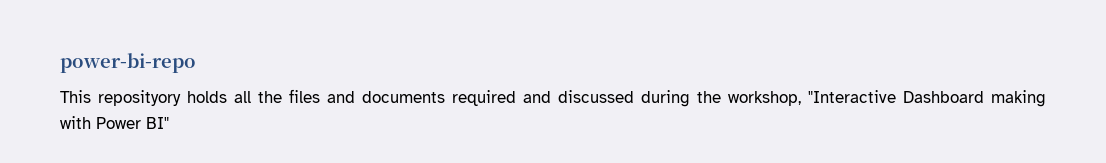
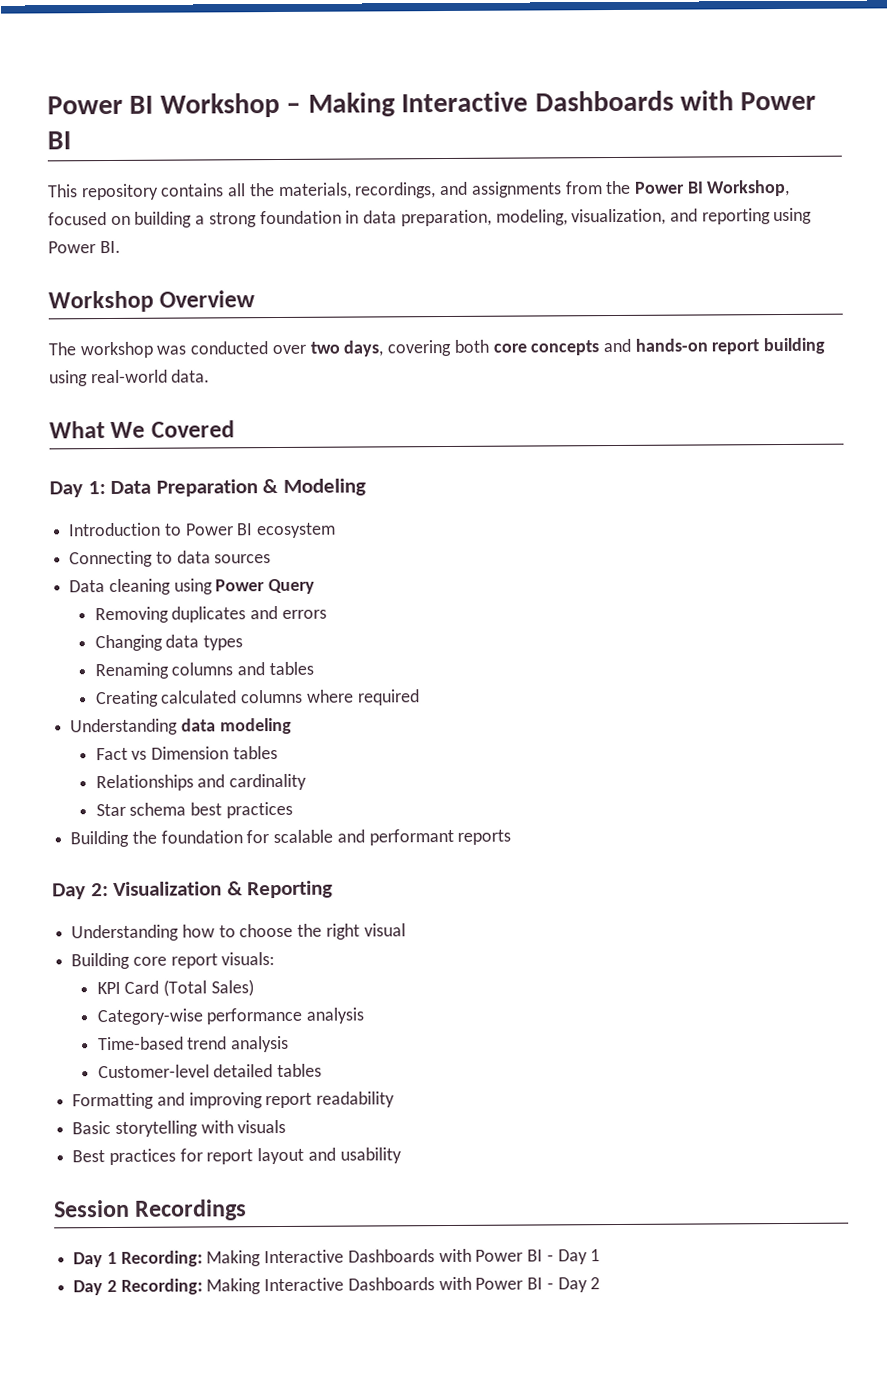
[60,53,196,73] [60,89,1046,107] [60,116,169,129] power-bi-repo // This reposityory holds all the files and documents required and discussed during the workshop, "Interactive Dashboard making with Power BI" -> [47,90,817,118] [47,131,71,150] [47,179,791,201] [48,207,813,228] [48,240,121,254] [48,290,256,313] [48,337,826,359] [49,369,211,387] [49,420,235,439] [49,478,366,498] [68,522,337,539] [69,550,272,568] [69,578,316,596] [94,606,327,624] [94,634,244,652] [94,661,314,680] [94,689,420,708] [70,717,292,736] [95,746,278,761] [95,773,308,792] [95,801,293,819] [70,828,512,848] [52,880,334,900] [71,923,406,942] [71,952,276,970] [96,979,254,997] [96,1007,365,1026] [97,1035,290,1053] [97,1063,323,1079] [72,1091,396,1110] [72,1119,287,1137] [72,1147,402,1166] [54,1199,248,1221] [73,1248,601,1268] [73,1276,601,1296] Power BI Workshop – Making Interactive Dashboards with Power BI // This repository contains all the materials, recordings, and assignments from the Power BI Workshop, focused on building a strong foundation in data preparation, modeling, visualization, and reporting using Power BI. // Workshop Overview // The workshop was conducted over two days, covering both core concepts and hands-on report building using real-world data. // What We Covered // Day 1: Data Preparation & Modeling // Introduction to Power BI ecosystem // Connecting to data sources // Data cleaning using Power Query // Removing duplicates and errors // Changing data types // Renaming columns and tables // Creating calculated columns where required // Understanding data modeling // Fact vs Dimension tables // Relationships and cardinality // Star schema best practices // Building the foundation for scalable and performant reports // Day 2: Visualization & Reporting // Understanding how to choose the right visual // Building core report visuals: // KPI Card (Total Sales) // Category-wise performance analysis // Time-based trend analysis // Customer-level detailed tables // Formatting and improving report readability // Basic storytelling with visuals // Best practices for report layout and usability // Session Recordings // Day 1 Recording: Making Interactive Dashboards with Power BI - Day 1 // Day 2 Recording: Making Interactive Dashboards with Power BI - Day 2

